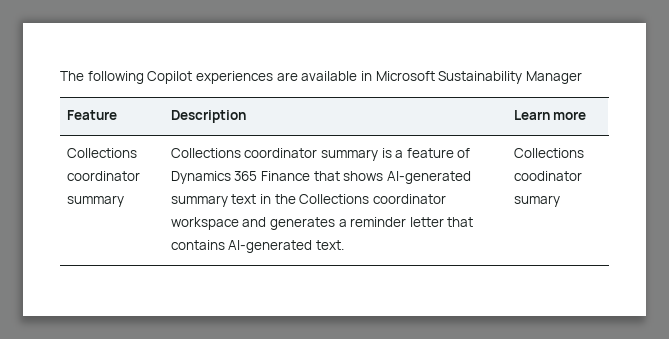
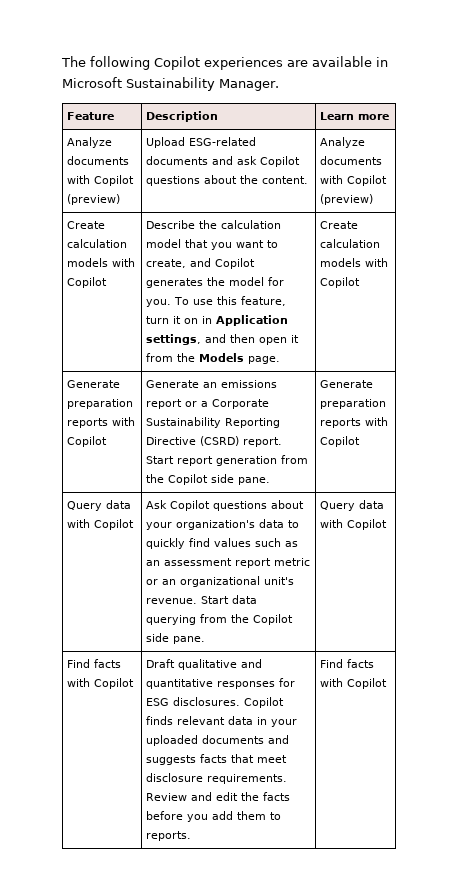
[525,71,582,84] Manager -> [219,79,279,91] Manager.
[66,148,137,158] [66,171,140,181] [66,195,124,207] [170,148,471,161] [170,171,471,184] [170,194,446,207] [170,217,474,230] [170,240,344,253] [513,148,584,158] [513,171,582,181] [513,195,560,207] Collections coordinator summary | Collections coordinator summary is a feature of Dynamics 365 Finance that shows AI-generated summary text in the Collections coordinator workspace and generates a reminder letter that contains AI-generated text. | Collections coodinator sumary -> [67,137,113,148] [67,156,130,165] [67,175,135,186] [67,194,121,205] [146,137,257,148] [146,156,301,167] [146,175,309,186] [320,137,366,148] [320,156,383,165] [320,175,388,186] [320,194,374,205] [67,221,106,229] [67,239,128,248] [67,258,136,267] [67,277,108,288] [146,220,282,229] [146,239,279,250] [146,258,256,269] [146,277,285,288] [146,296,287,307] [146,315,289,326] [146,334,300,345] [146,353,281,364] [320,221,359,229] [320,239,381,248] [320,258,389,267] [320,277,361,288] [67,380,121,388] [67,399,134,409] [67,417,136,428] [67,436,108,447] [146,380,278,388] [146,399,270,409] [146,417,281,428] [146,436,283,447] [146,455,309,466] [146,474,271,485] [320,380,374,388] [320,399,387,409] [320,417,389,428] [320,436,361,447] [67,500,132,511] [67,519,135,530] [146,500,305,511] [146,519,300,530] [146,538,299,549] [146,558,311,568] [146,576,295,587] [146,595,258,604] [146,614,294,625] [146,633,206,644] [320,500,385,511] [320,519,388,530] [67,659,122,668] [67,678,135,689] [146,659,263,670] [146,678,296,689] [146,697,285,708] [146,716,298,727] [146,735,290,746] [146,754,288,765] [146,773,288,784] [146,792,291,801] [146,811,282,822] [146,831,192,841] [320,659,375,668] [320,678,388,689] Analyze documents with Copilot (preview) | Upload ESG-related documents and ask Copilot questions about the content. | Analyze documents with Copilot (preview) // Create calculation models with Copilot | Describe the calculation model that you want to create, and Copilot generates the model for you. To use this feature, turn it on in Application settings, and then open it from the Models page. | Create calculation models with Copilot // Generate preparation reports with Copilot | Generate an emissions report or a Corporate Sustainability Reporting Directive (CSRD) report. Start report generation from the Copilot side pane. | Generate preparation reports with Copilot // Query data with Copilot | Ask Copilot questions about your organization's data to quickly find values such as an assessment report metric or an organizational unit's revenue. Start data querying from the Copilot side pane. | Query data with Copilot // Find facts with Copilot | Draft qualitative and quantitative responses for ESG disclosures. Copilot finds relevant data in your uploaded documents and suggests facts that meet disclosure requirements. Review and edit the facts before you add them to reports. | Find facts with Copilot

